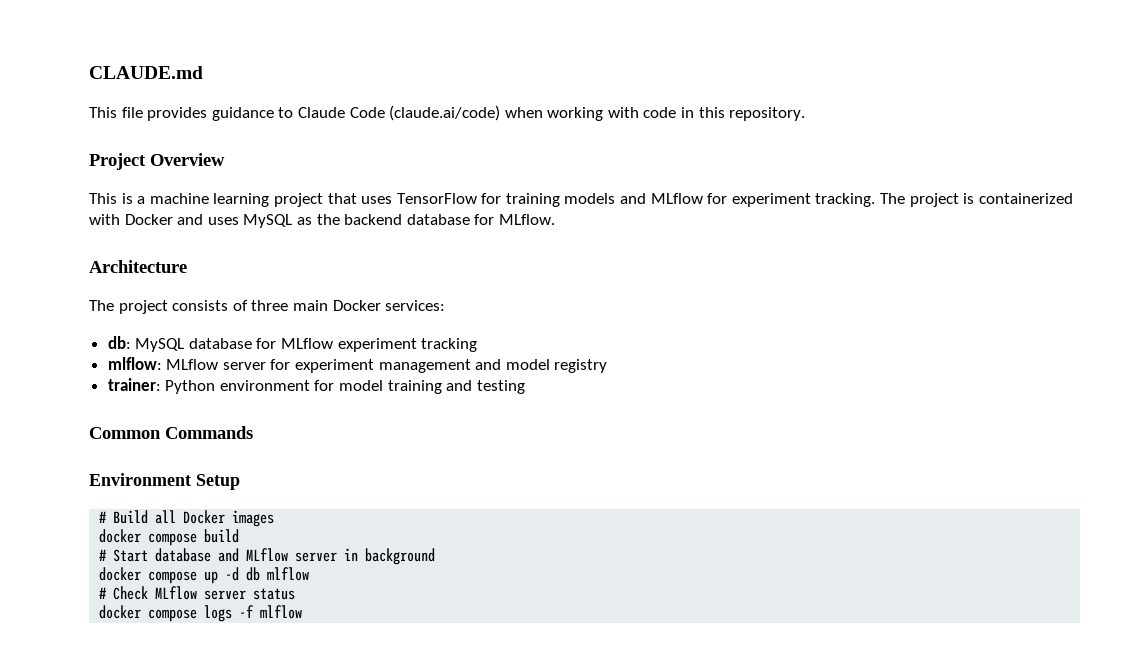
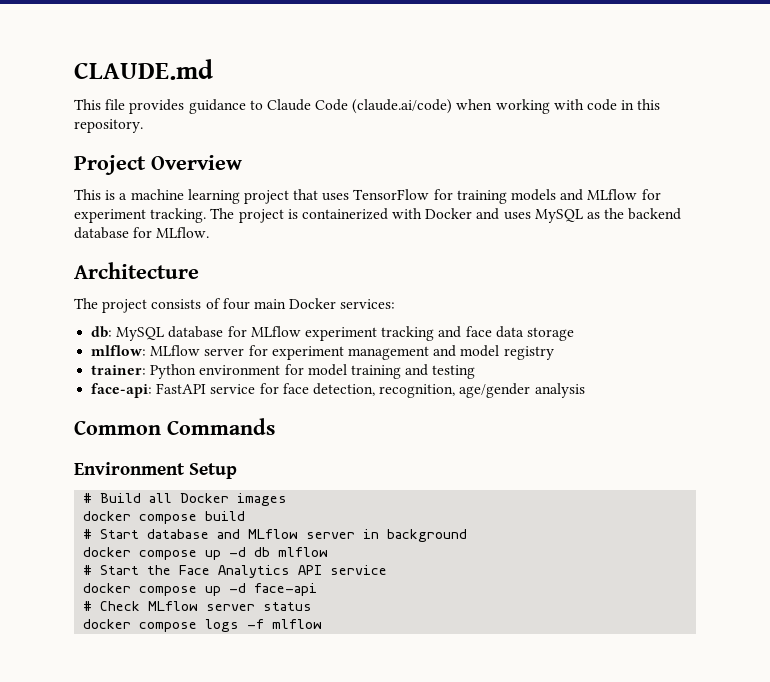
[251,300,289,311] three -> [222,298,250,310] four
(478, 345) none -> [438,326,574,341] and face data storage
(525, 387) none -> [91,383,585,398] // face-api: FastAPI service for face detection, recognition, age/gender analysis
(310, 574) none -> [83,565,388,578] [83,583,318,596] // # Start the Face Analytics API service // docker compose up -d face-api

